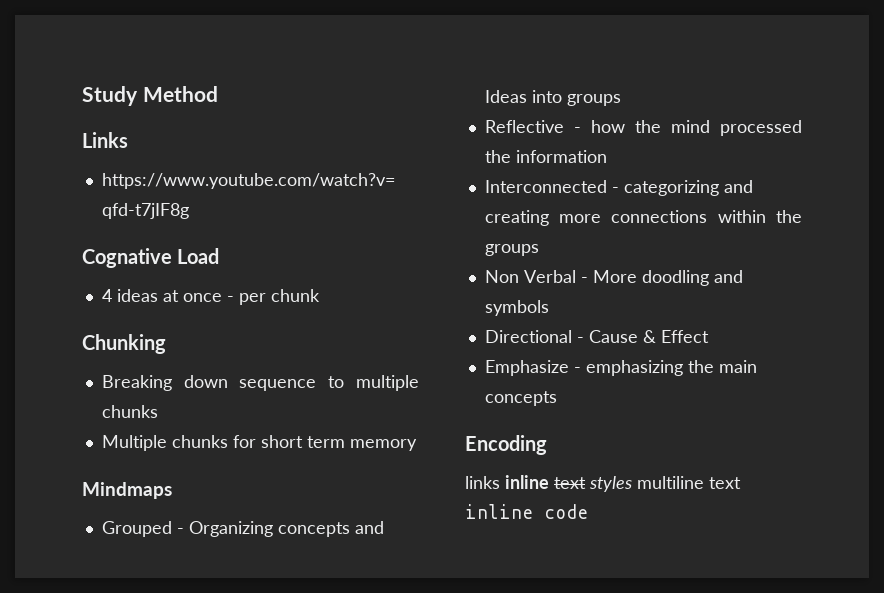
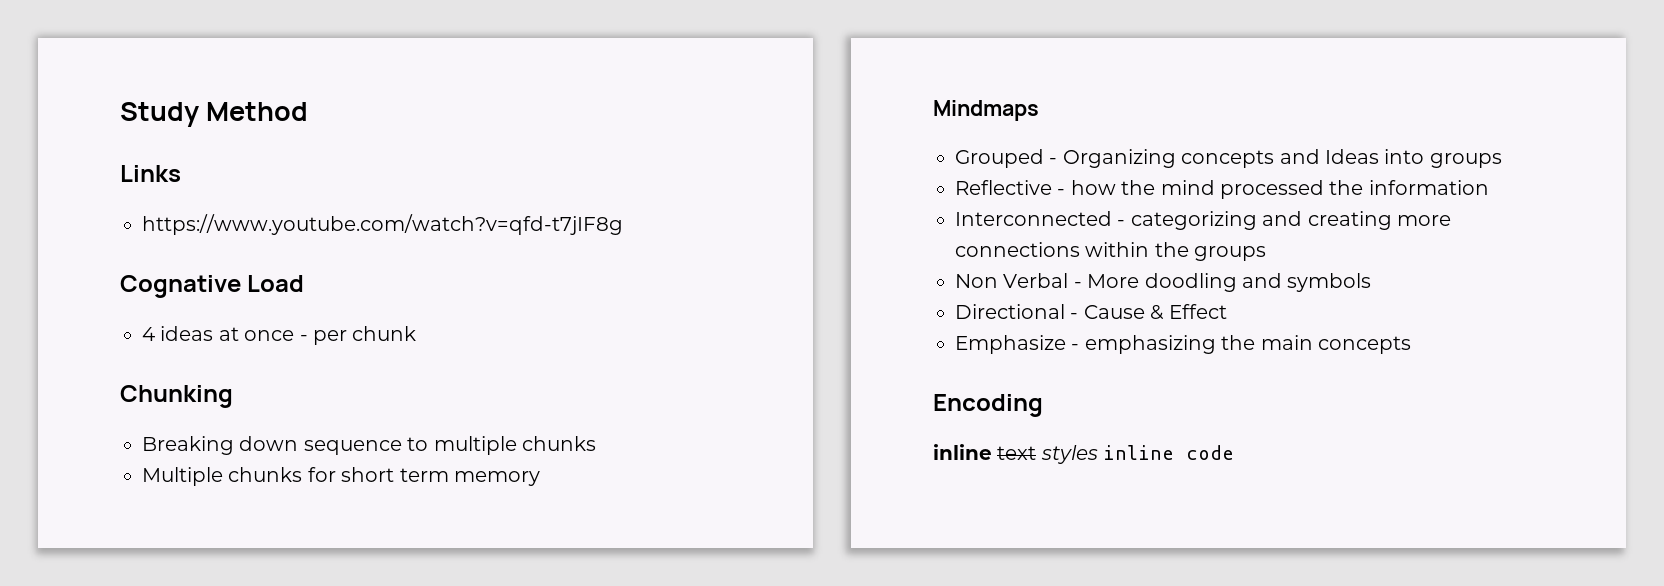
[465,476,500,489] links -> (1043, 405) none
[637,476,741,489] multiline text -> (1098, 454) none

